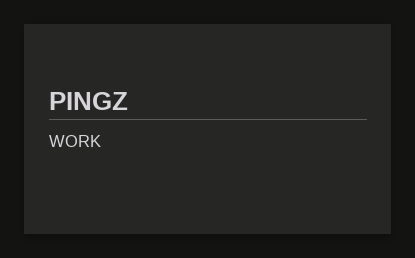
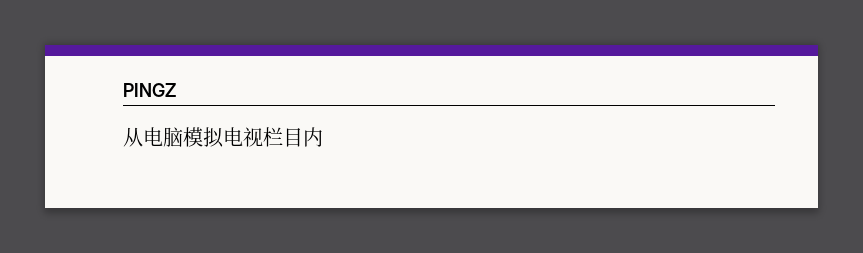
[49,135,101,147] WORK -> [123,127,323,148] 从电脑模拟电视栏目内

